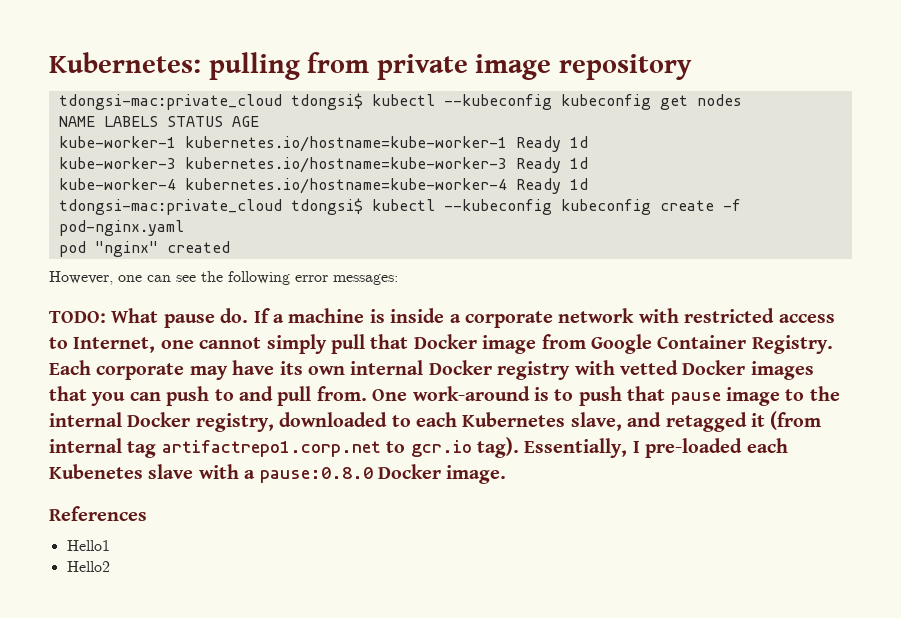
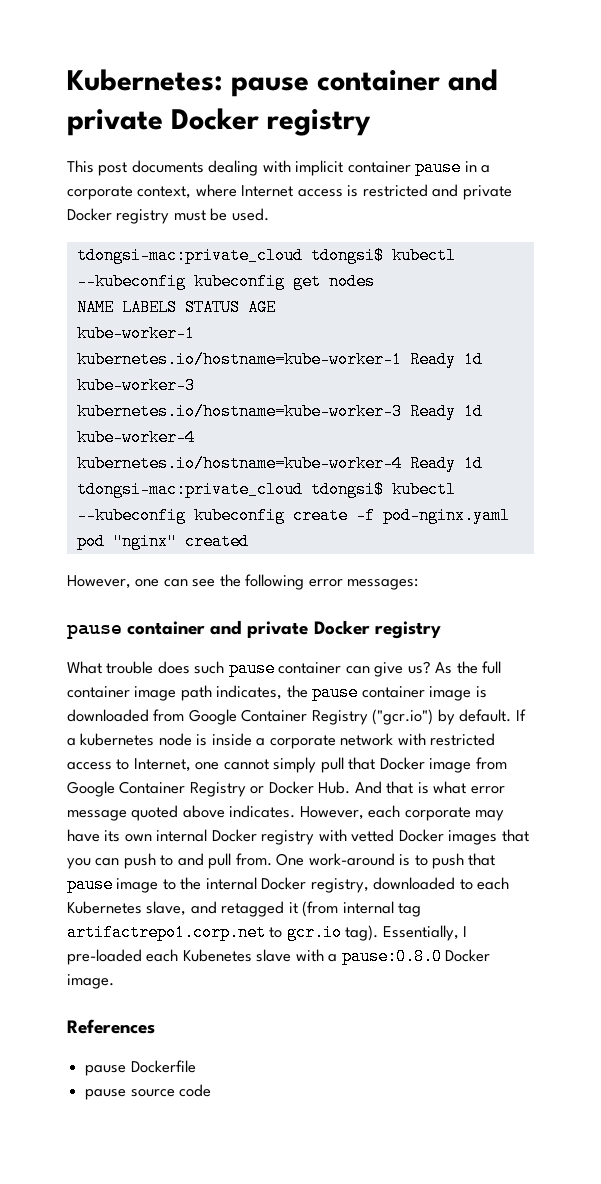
[208,52,692,80] pulling from private image repository -> [231,69,499,97] [67,108,372,136] [67,159,491,176] [67,184,512,200] [67,208,269,224] pause container and private Docker registry // This post documents dealing with implicit container pause in a corporate context, where Internet access is restricted and private Docker registry must be used.
[49,308,365,328] TODO: What pause do. If a machine -> [67,620,441,639] [67,660,502,677] [67,684,487,701] [67,709,526,725] [67,733,192,746] pause container and private Docker registry // What trouble does such pause container can give us? As the full container image path indicates, the pause container image is downloaded from Google Container Registry ("gcr.io") by default. If a kubernetes node
[751,335,833,354] [49,360,91,375] Registry. Each -> [189,781,505,797] [67,805,401,821] Registry or Docker Hub. And that is what error message quoted above indicates. However, each
[66,540,110,551] [66,561,110,572] Hello1 // Hello2 -> [85,1060,196,1076] [85,1084,212,1100] pause Dockerfile // pause source code

